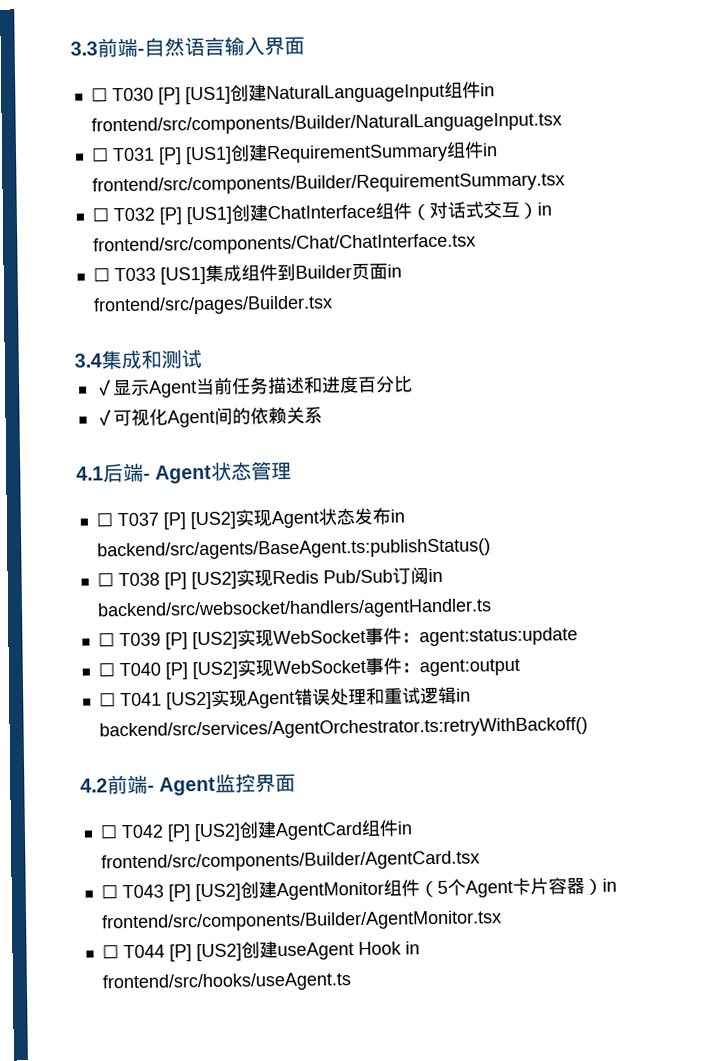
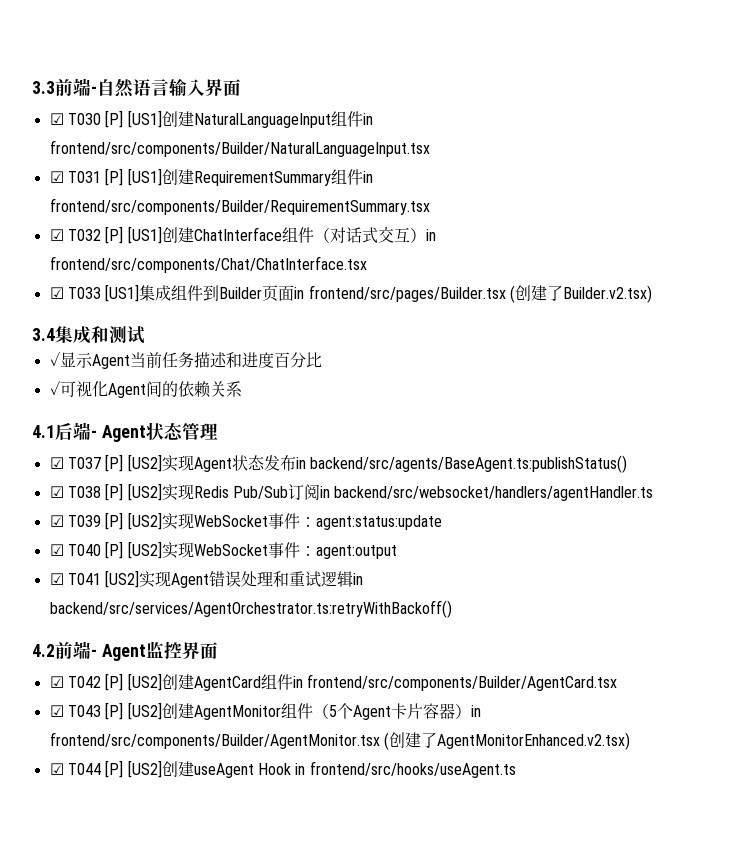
[90,87,108,102] ☐ -> [49,113,64,125] ☑
[90,147,109,162] ☐ -> [49,171,64,183] ☑
[91,207,109,222] ☐ -> [49,229,64,241] ☑
[92,267,110,282] ☐ -> [49,287,64,299] ☑
(333, 305) none -> [509,285,652,303] (创建了Builder.v2.tsx)
[95,512,113,527] ☐ -> [49,457,64,469] ☑
[96,572,114,587] ☐ -> [49,486,64,498] ☑
[97,632,115,647] ☐ -> [49,515,64,527] ☑
[97,662,115,677] ☐ -> [49,544,64,556] ☑
[98,692,116,707] ☐ -> [49,573,64,585] ☑
[99,824,118,839] ☐ -> [49,676,64,688] ☑
[100,884,118,899] ☐ -> [49,705,64,717] ☑
[101,944,119,959] // ☐ -> [383,732,630,750] [49,763,64,775] (创建了AgentMonitorEnhanced.v2.tsx) // ☑

